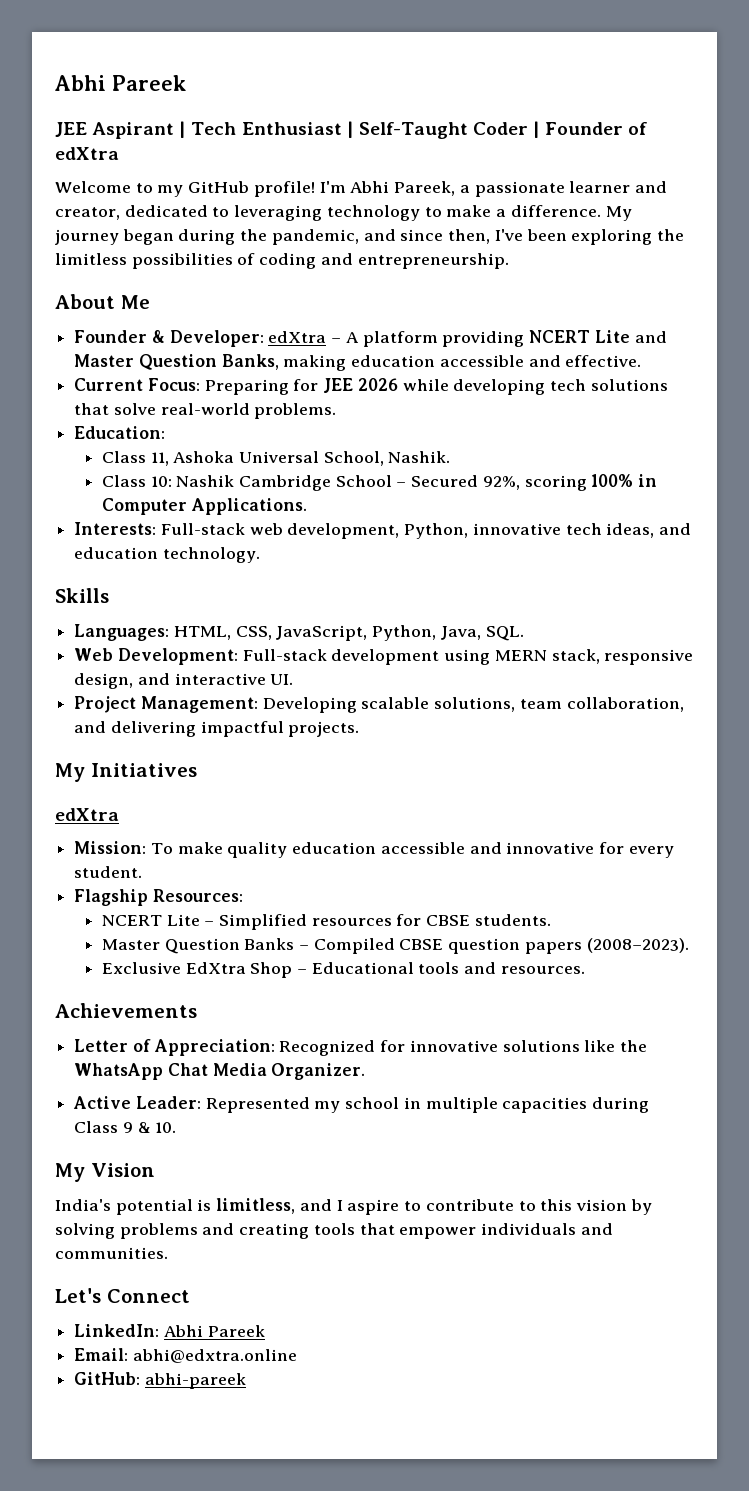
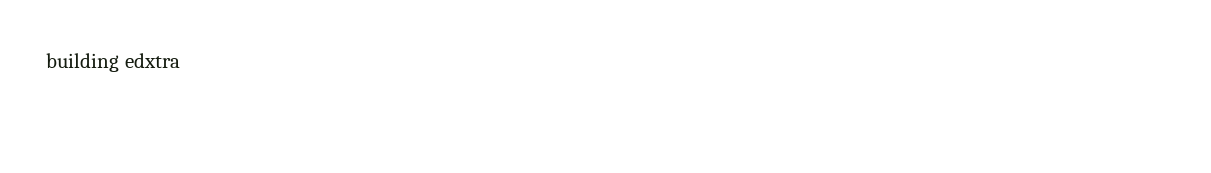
[55,75,186,91] [55,121,648,139] [55,147,119,160] [55,181,667,197] [55,205,632,221] [55,229,684,245] [55,253,509,269] [55,294,150,309] [74,330,667,347] [74,354,642,371] [74,378,668,395] [74,403,337,419] [74,426,166,439] [101,451,451,466] [101,474,658,491] [101,498,307,515] [74,522,692,539] [74,547,260,563] [55,588,109,603] [74,624,524,641] [74,648,694,665] [74,673,294,689] [74,696,684,713] [74,721,360,737] [55,763,197,782] [55,808,119,821] [74,841,674,858] [74,866,143,878] [74,889,243,906] [101,914,551,930] [101,938,689,954] [101,962,585,978] [55,1003,197,1018] [74,1039,648,1056] [74,1063,366,1080] [73,1096,650,1113] [74,1121,177,1133] [55,1163,155,1182] [55,1198,652,1215] [55,1223,613,1239] [55,1247,168,1259] [55,1288,190,1303] [74,1324,265,1337] [74,1348,297,1363] [74,1372,246,1389] Abhi Pareek // JEE Aspirant | Tech Enthusiast | Self-Taught Coder | Founder of edXtra // Welcome to my GitHub profile! I'm Abhi Pareek, a passionate learner and creator, dedicated to leveraging technology to make a difference. My journey began during the pandemic, and since then, I've been exploring the limitless possibilities of coding and entrepreneurship. // About Me // Founder & Developer: edXtra – A platform providing NCERT Lite and Master Question Banks, making education accessible and effective. // Current Focus: Preparing for JEE 2026 while developing tech solutions that solve real-world problems. // Education: // Class 11, Ashoka Universal School, Nashik. // Class 10: Nashik Cambridge School – Secured 92%, scoring 100% in Computer Applications. // Interests: Full-stack web development, Python, innovative tech ideas, and education technology. // Skills // Languages: HTML, CSS, JavaScript, Python, Java, SQL. // Web Development: Full-stack development using MERN stack, responsive design, and interactive UI. // Project Management: Developing scalable solutions, team collaboration, and delivering impactful projects. // My Initiatives // edXtra // Mission: To make quality education accessible and innovative for every student. // Flagship Resources: // NCERT Lite – Simplified resources for CBSE students. // Master Question Banks – Compiled CBSE question papers (2008–2023). // Exclusive EdXtra Shop – Educational tools and resources. // Achievements // Letter of Appreciation: Recognized for innovative solutions like the WhatsApp Chat Media Organizer. // Active Leader: Represented my school in multiple capacities during Class 9 & 10. // My Vision // India's potential is limitless, and I aspire to contribute to this vision by solving problems and creating tools that empower individuals and communities. // Let's Connect // LinkedIn: Abhi Pareek // Email: abhi@edxtra.online // GitHub: abhi-pareek -> [46,53,180,72] building edxtra

